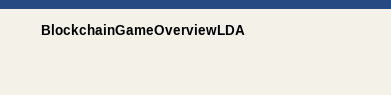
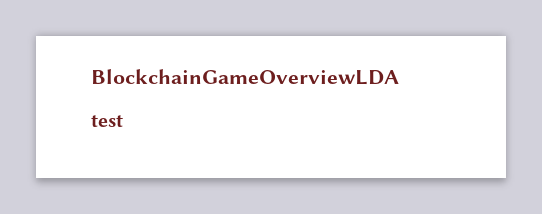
(245, 29) none -> [91,115,123,127] // test

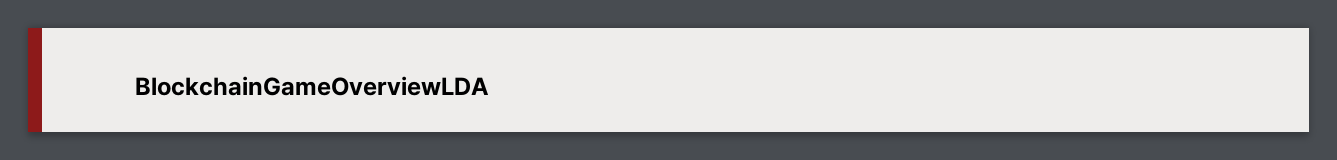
[91,115,123,127] // test -> (489, 86) none

